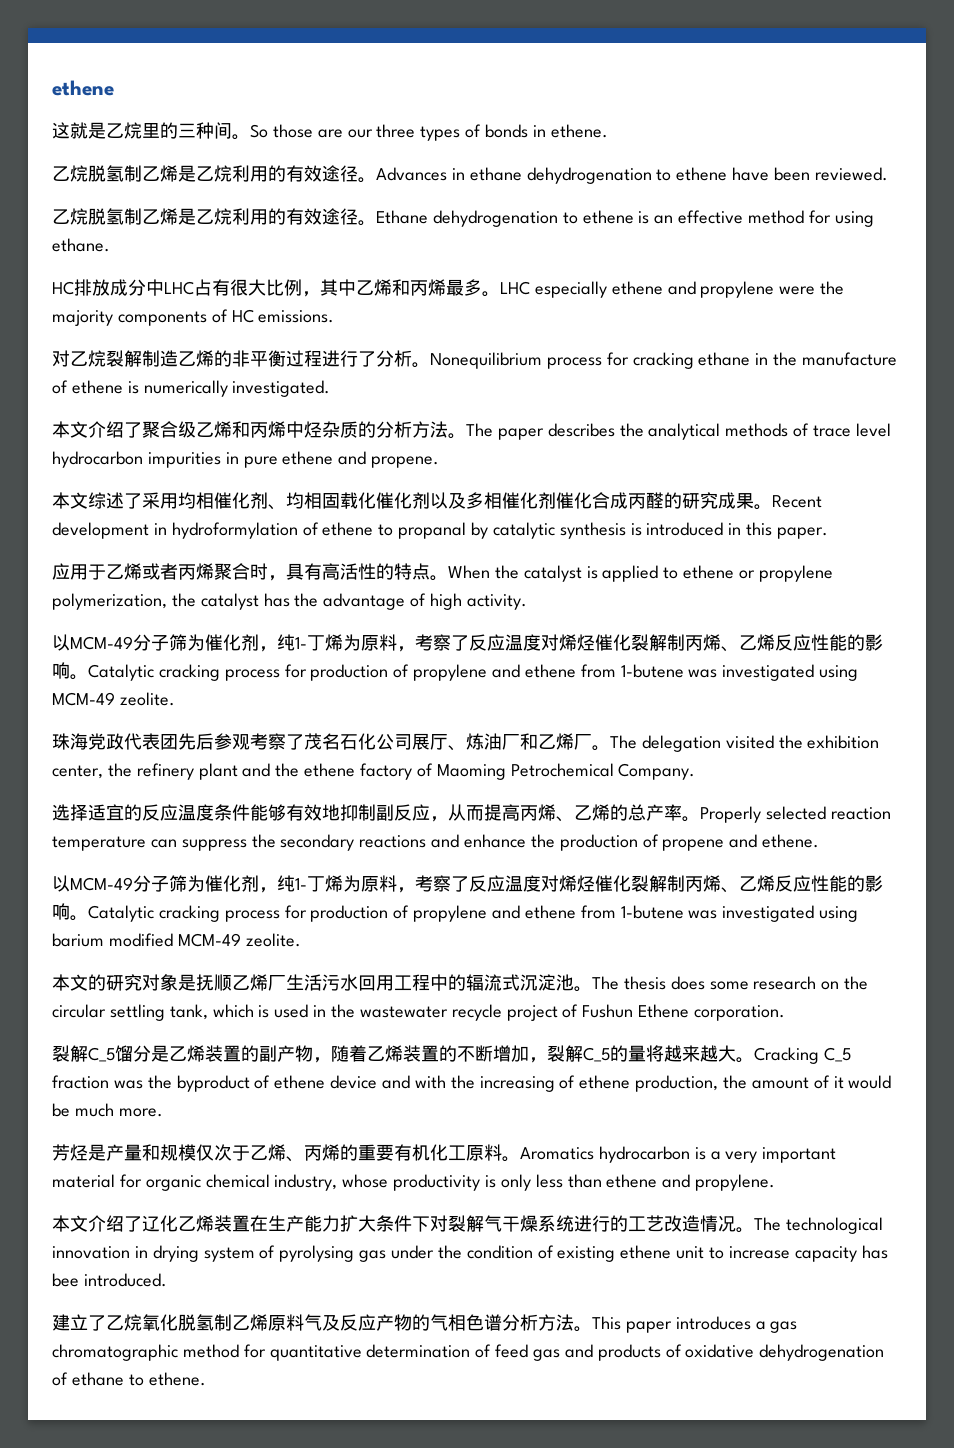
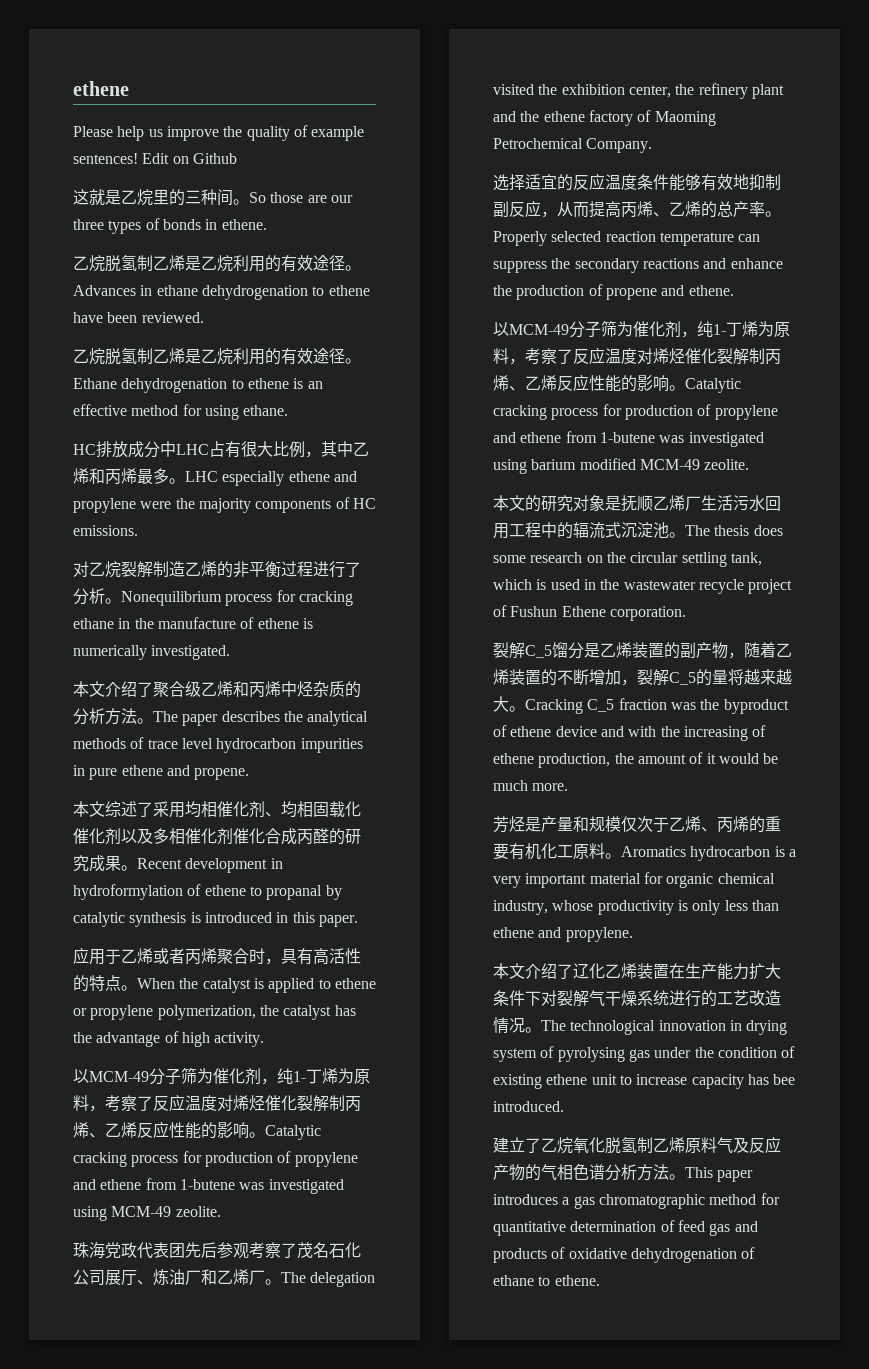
[52,80,114,96] ethene -> [73,81,129,96] [73,125,365,141] [73,153,237,164] ethene // Please help us improve the quality of example sentences! Edit on Github

